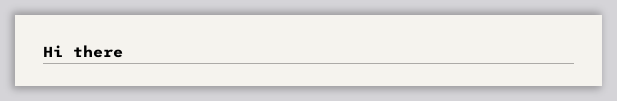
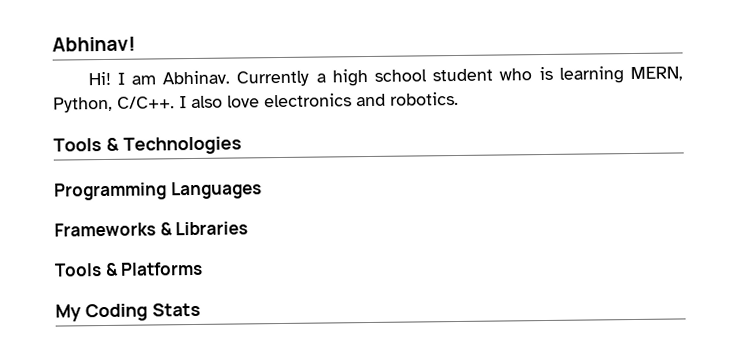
[43,45,123,58] Hi there -> [52,36,136,52] [87,66,683,87] [53,91,459,113] [53,136,242,155] [54,181,262,201] [54,221,249,237] [54,261,204,277] [55,302,201,322] Abhinav! // Hi! I am Abhinav. Currently a high school student who is learning MERN, Python, C/C++. I also love electronics and robotics. // Tools & Technologies // Programming Languages // Frameworks & Libraries // Tools & Platforms // My Coding Stats

